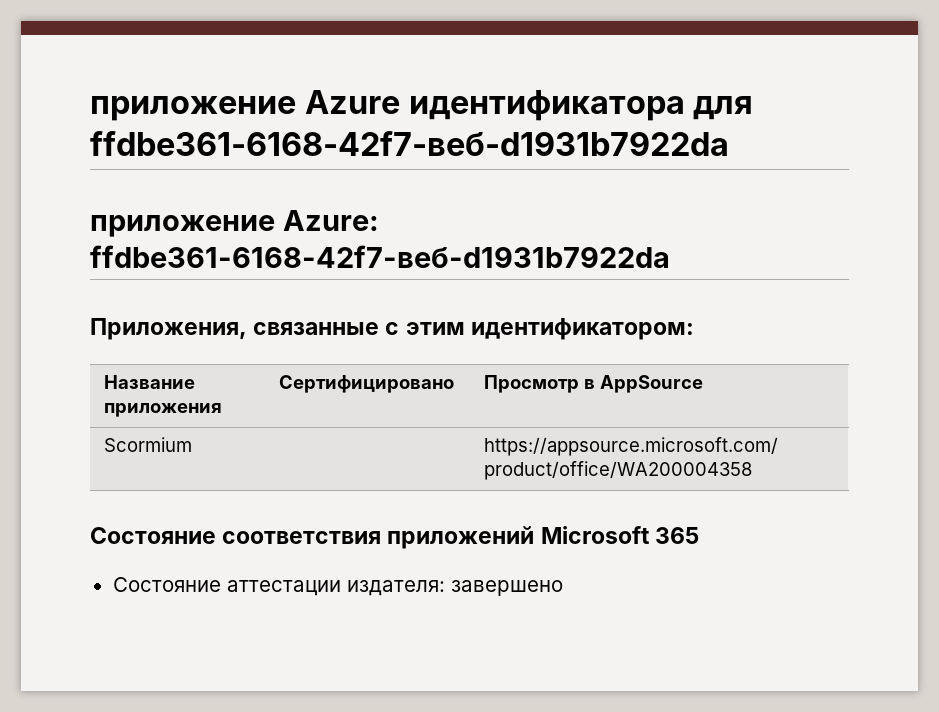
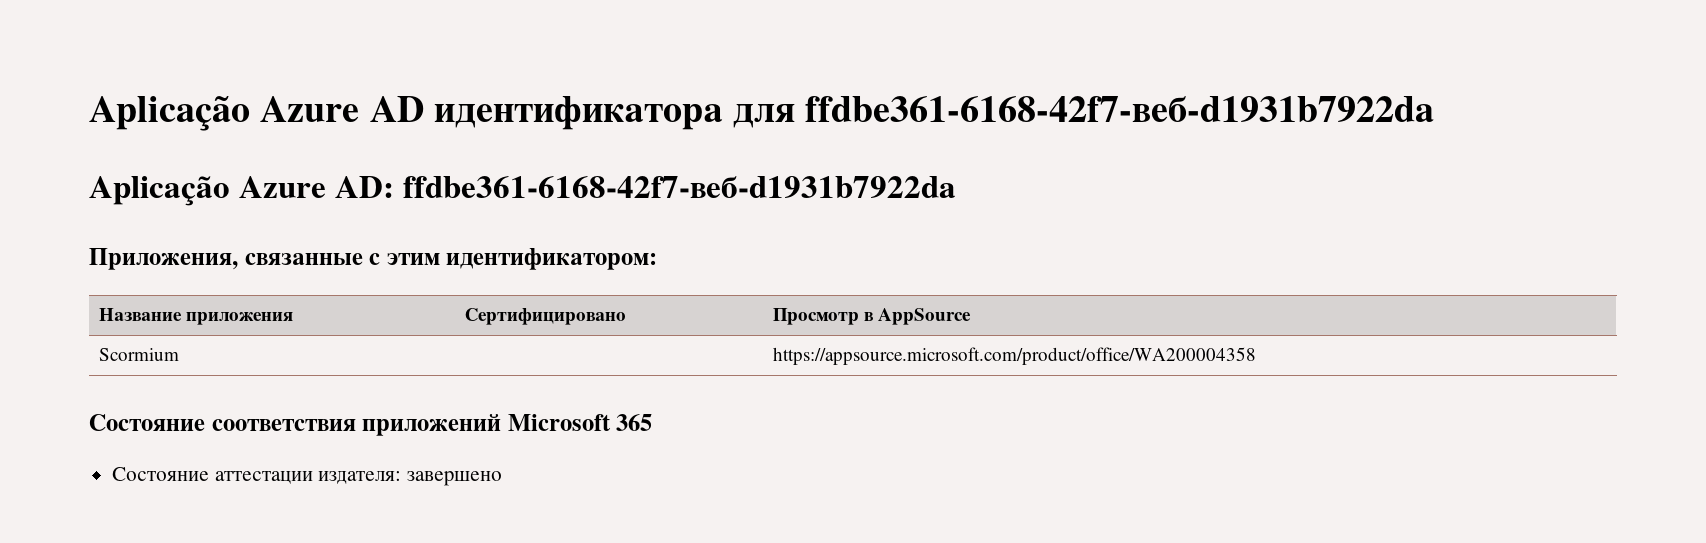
[90,90,400,121] приложение Azure -> [89,96,424,131] Aplicação Azure AD
[90,210,379,237] приложение Azure: -> [89,176,394,206] Aplicação Azure AD:

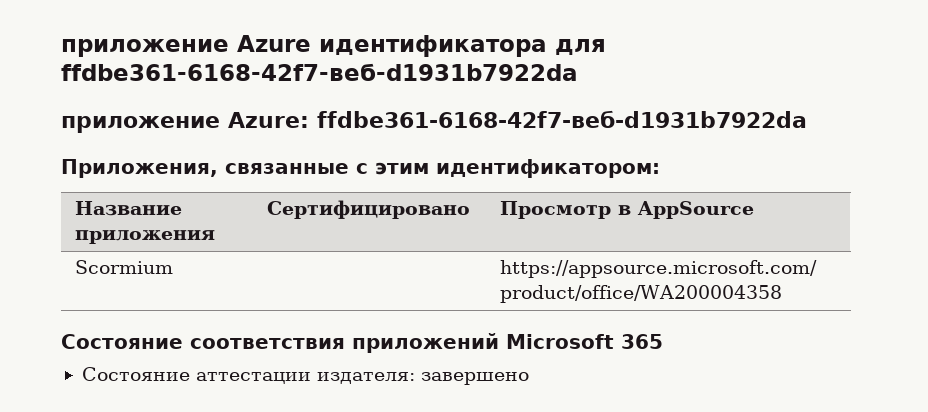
[89,96,424,131] Aplicação Azure AD -> [61,35,311,57] приложение Azure
[89,176,394,206] Aplicação Azure AD: -> [61,112,309,133] приложение Azure:

